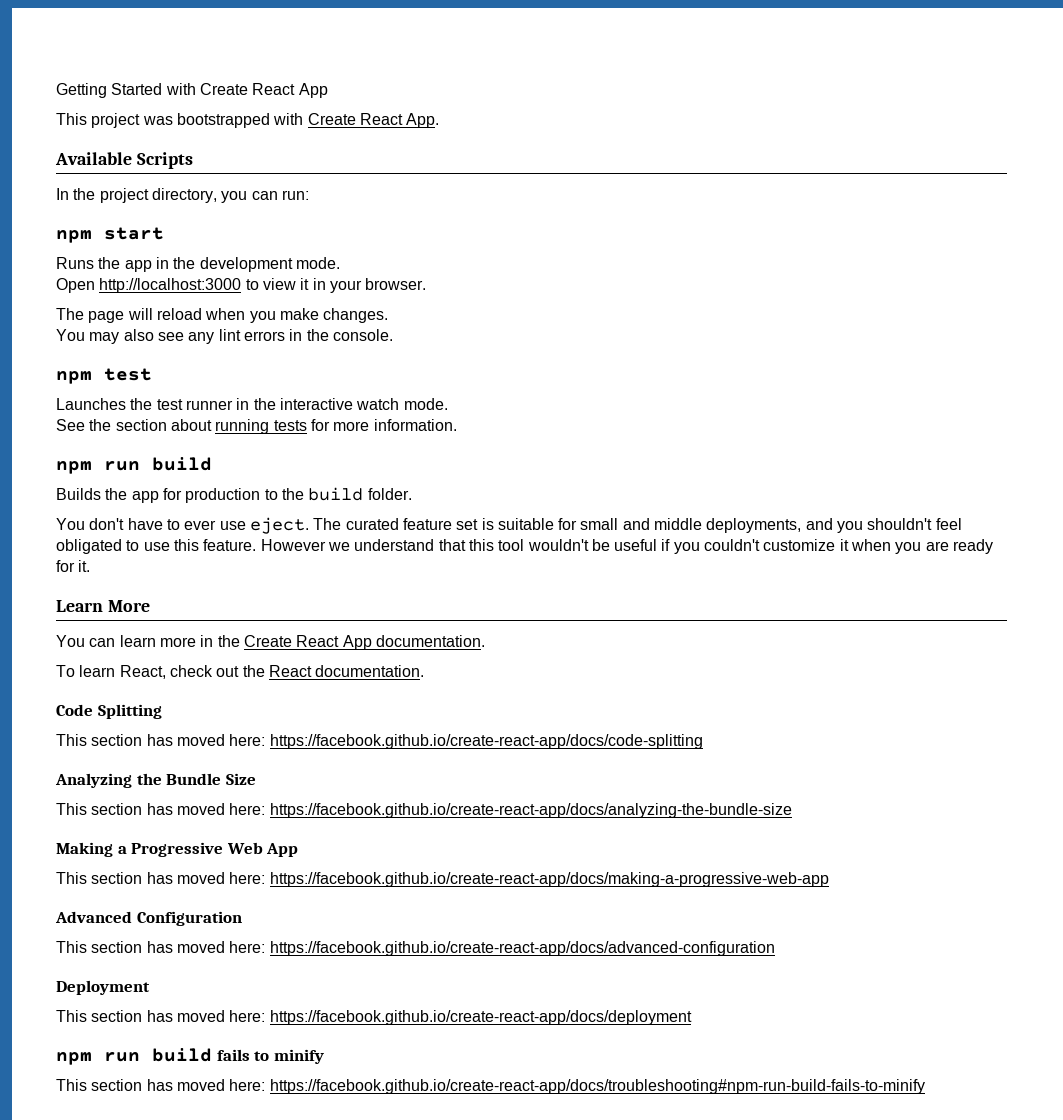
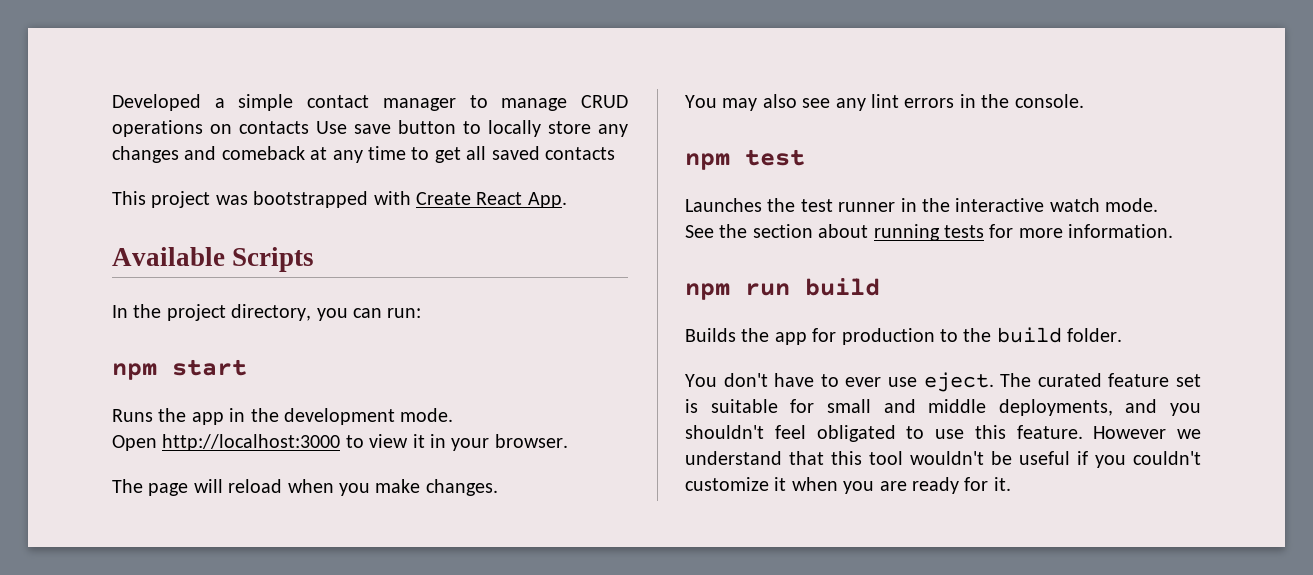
[56,83,328,98] Getting Started with Create React App -> [112,94,628,111] [112,120,628,137] [112,146,615,163] Developed a simple contact manager to manage CRUD operations on contacts Use save button to locally store any changes and comeback at any time to get all saved contacts
[56,600,150,612] [56,635,485,650] [56,665,425,679] [56,704,162,719] [56,734,703,749] [55,773,256,788] [56,803,792,818] [56,842,299,857] [56,872,829,887] [55,911,242,926] [56,941,775,956] [56,980,150,995] [56,1010,692,1025] [56,1048,324,1065] [56,1079,925,1094] // Learn More // You can learn more in the Create React App documentation. // To learn React, check out the React documentation. // Code Splitting // This section has moved here: https://facebook.github.io/create-react-app/docs/code-splitting // Analyzing the Bundle Size // This section has moved here: https://facebook.github.io/create-react-app/docs/analyzing-the-bundle-size // Making a Progressive Web App // This section has moved here: https://facebook.github.io/create-react-app/docs/making-a-progressive-web-app // Advanced Configuration // This section has moved here: https://facebook.github.io/create-react-app/docs/advanced-configuration // Deployment // This section has moved here: https://facebook.github.io/create-react-app/docs/deployment // npm run build fails to minify // This section has moved here: https://facebook.github.io/create-react-app/docs/troubleshooting#npm-run-build-fails-to-minify -> (1011, 484) none

